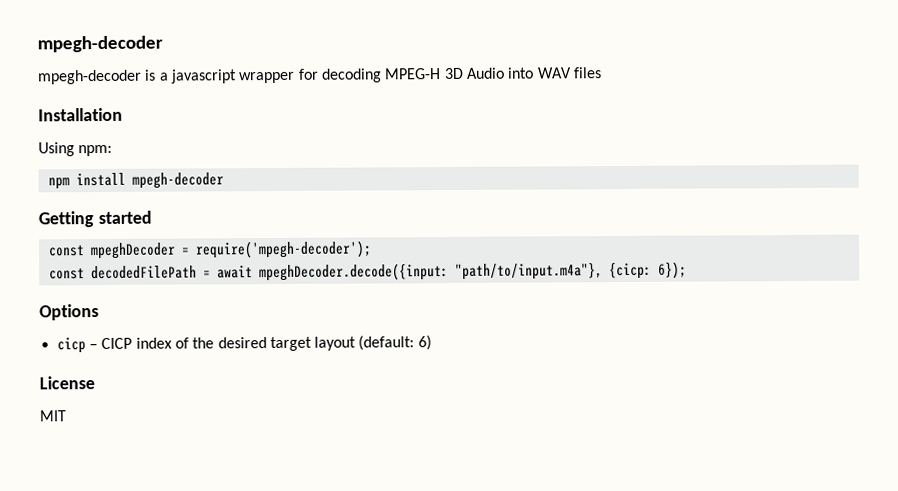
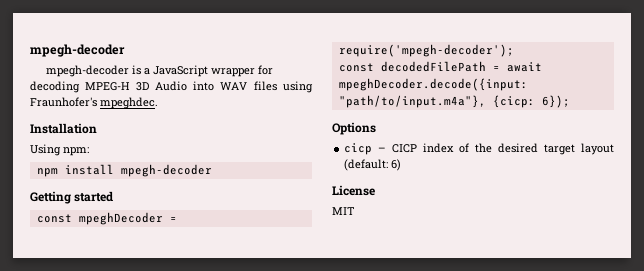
[169,69,237,84] javascript -> [153,65,209,77] JavaScript
(602, 73) none -> [283,81,313,93] [30,97,158,109] using Fraunhofer's mpeghdec.

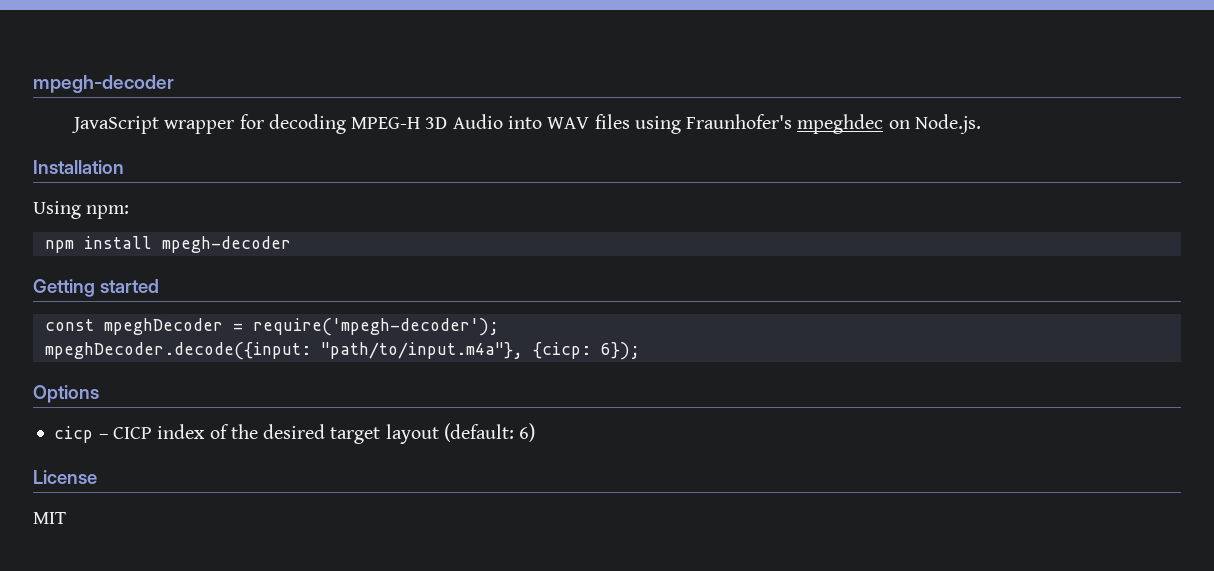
[30,44,125,57] [46,65,151,77] mpegh-decoder // mpegh-decoder is a -> [33,75,174,93] mpegh-decoder //
[100,97,158,109] mpeghdec. -> [797,114,981,134] mpeghdec on Node.js.
[338,61,542,72] const decodedFilePath = await -> (499, 327) none

